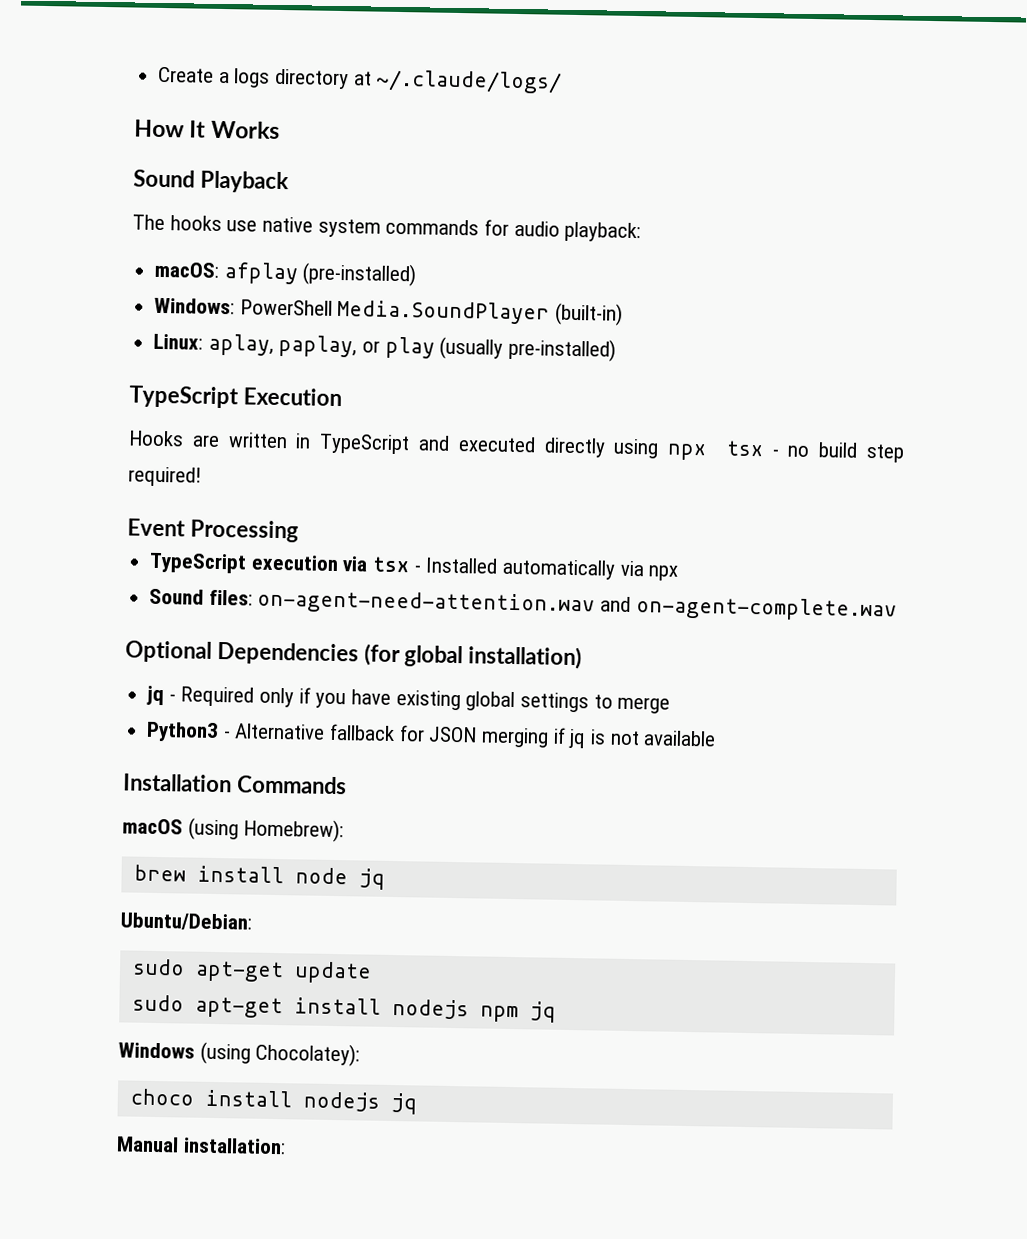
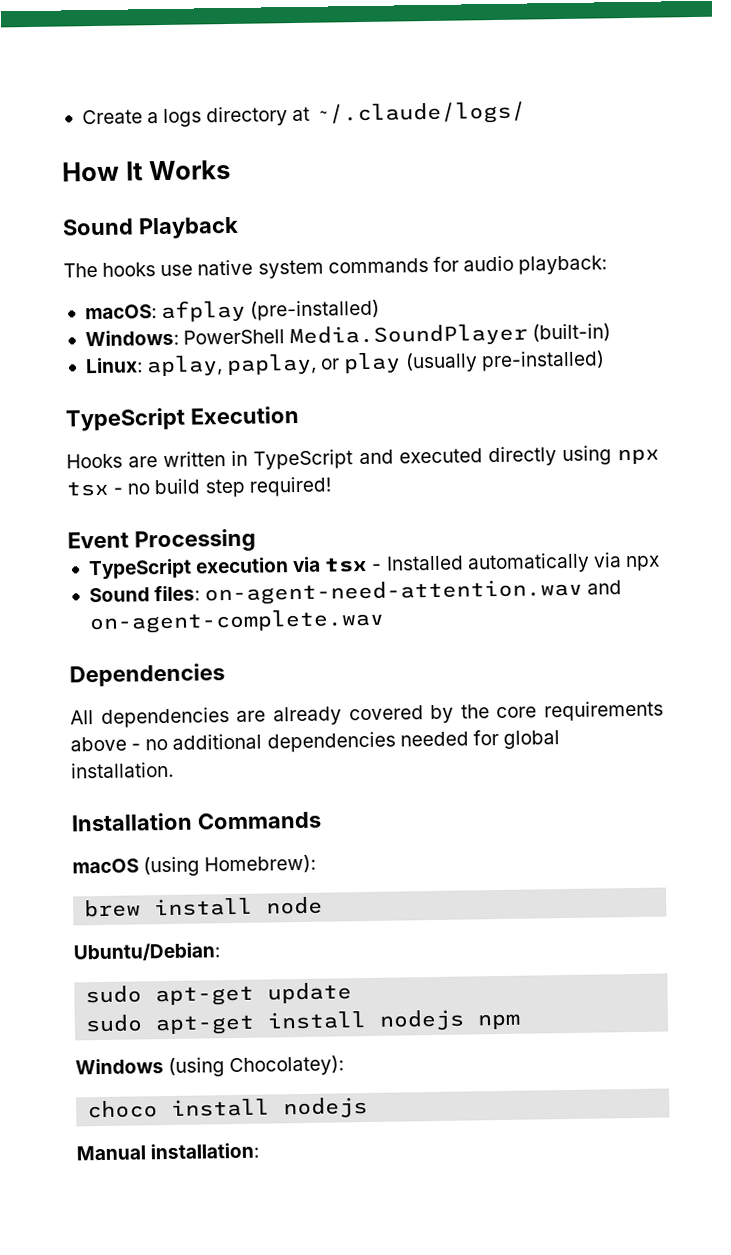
[125,640,212,663] Optional -> (385, 621) none
[363,643,583,670] [146,685,671,714] [146,721,717,749] (for global installation) // jq - Required only if you have existing global settings to merge // Python3 - Alternative fallback for JSON merging if jq is not available -> [70,700,664,728] [70,730,560,753] [71,761,174,779] // All dependencies are already covered by the core requirements above - no additional dependencies needed for global installation.
[358,868,385,890] jq -> (324, 905) none
[529,1001,556,1023] jq -> (522, 1021) none
[390,1092,417,1115] jq -> (369, 1108) none

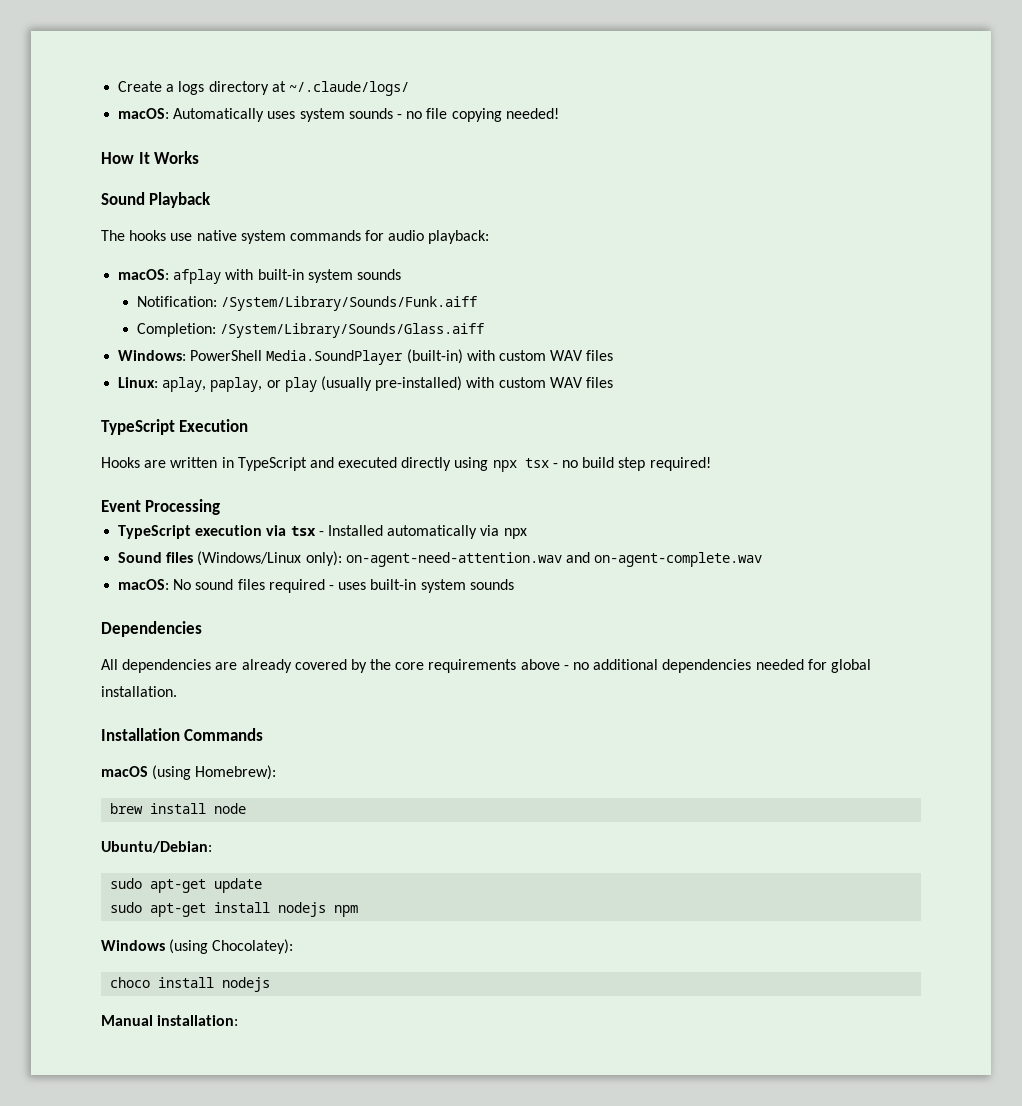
(526, 113) none -> [118,108,559,122] // macOS: Automatically uses system sounds - no file copying needed!
[250,299,381,321] (pre-installed) -> [225,269,401,283] [136,296,477,311] [136,323,484,338] with built-in system sounds // Notification: /System/Library/Sounds/Funk.aiff // Completion: /System/Library/Sounds/Glass.aiff
(612, 333) none -> [466,350,614,361] with custom WAV files
(605, 361) none -> [466,377,613,388] with custom WAV files
[154,585,201,602] files: -> [166,551,342,566] files (Windows/Linux only):
(385, 621) none -> [118,579,514,593] // macOS: No sound files required - uses built-in system sounds

